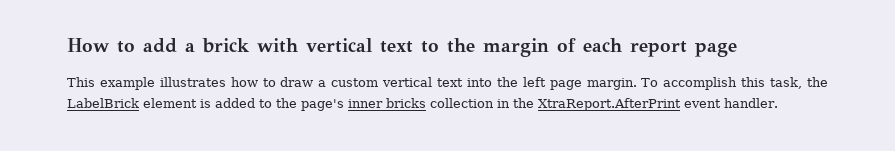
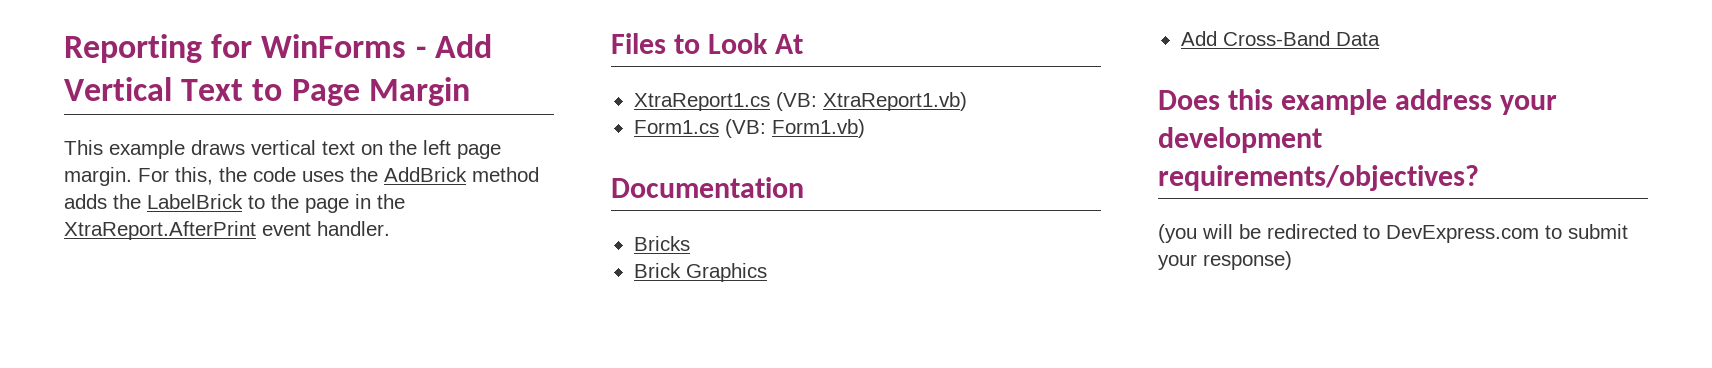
[67,38,737,57] [67,77,492,90] How to add a brick with vertical text to the margin of each report page // This example illustrates how to draw a custom vertical text into -> [64,34,492,63] [64,77,470,106] [64,140,383,159] Reporting for WinForms - Add Vertical Text to Page Margin // This example draws vertical text on
[641,77,829,90] [67,98,494,111] To accomplish this task, the LabelBrick element is added to the page's inner bricks collection -> [138,167,539,185] [64,194,349,213] For this, the code uses the AddBrick method adds the LabelBrick to the page
(778, 103) none -> [611,33,803,54] [633,92,967,111] [633,119,865,138] [611,177,804,198] [633,236,690,251] [633,263,767,282] [1180,31,1380,46] [1158,89,1557,115] [1158,127,1322,153] [1158,165,1479,191] [1158,224,1628,243] [1158,251,1292,270] // Files to Look At // XtraReport1.cs (VB: XtraReport1.vb) // Form1.cs (VB: Form1.vb) // Documentation // Bricks // Brick Graphics // Add Cross-Band Data // Does this example address your development requirements/objectives? // (you will be redirected to DevExpress.com to submit your response)

